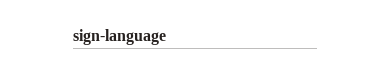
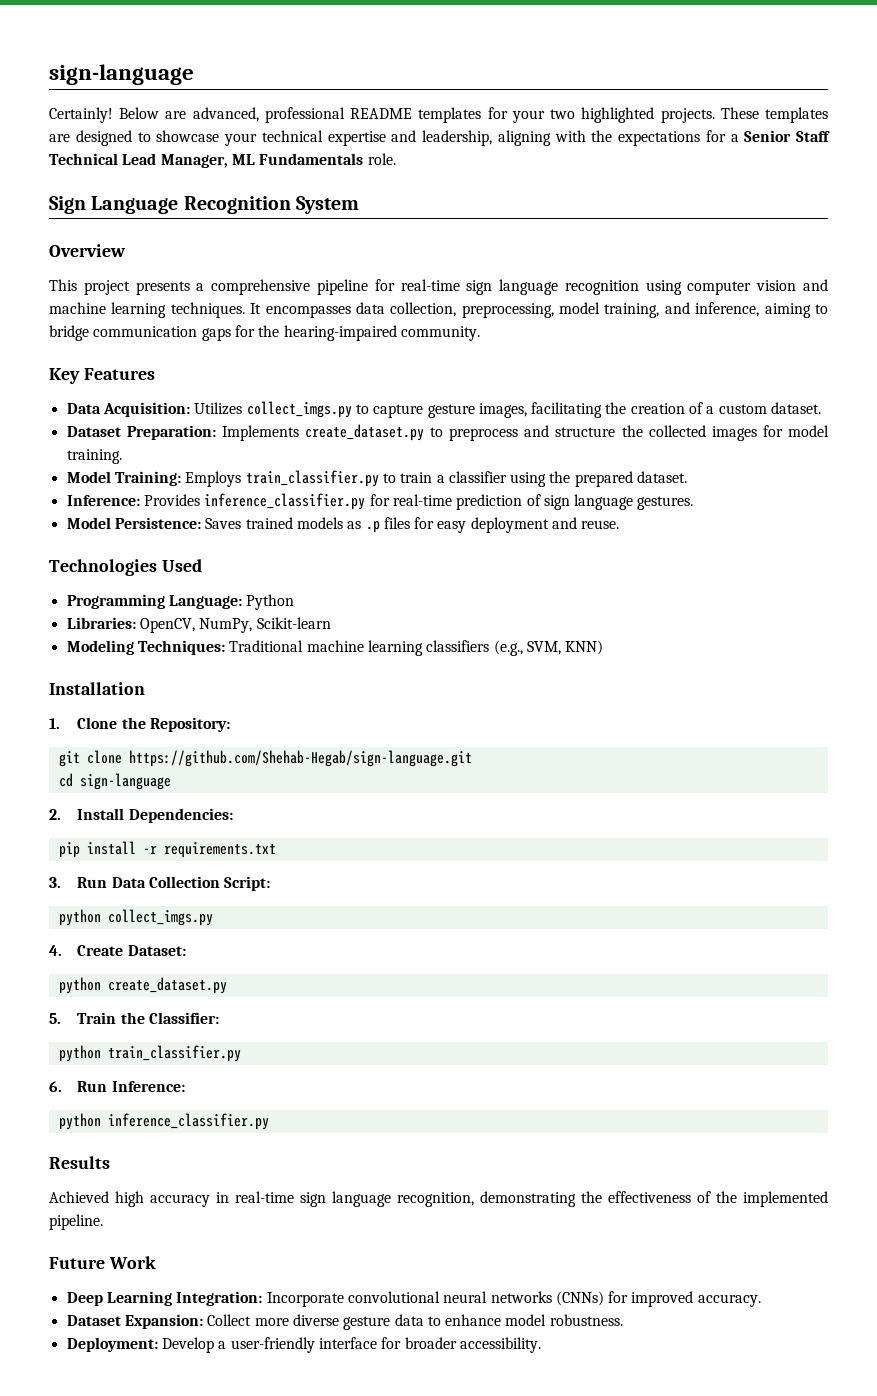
[73,29,166,45] sign-language -> [49,64,194,85] [49,107,829,123] [49,130,830,146] [49,153,396,168] [49,196,360,214] [49,244,126,257] [49,279,829,295] [49,302,828,318] [49,325,480,341] [49,368,155,384] [66,401,822,418] [66,424,830,441] [66,449,122,464] [66,470,688,487] [66,493,694,510] [66,517,620,533] [49,559,202,576] [66,594,295,610] [66,617,331,633] [66,640,604,656] [49,682,145,695] [49,717,230,732] [58,750,472,767] [58,773,171,790] [49,808,233,823] [58,841,276,858] [49,876,271,891] [58,909,213,926] [49,945,186,956] [58,977,227,994] [49,1012,219,1024] [58,1045,241,1062] [49,1081,185,1092] [58,1113,269,1130] [49,1156,110,1169] [49,1191,828,1207] [49,1214,103,1230] [49,1256,156,1269] [66,1291,761,1307] [66,1314,623,1330] [66,1337,541,1353] sign-language // Certainly! Below are advanced, professional README templates for your two highlighted projects. These templates are designed to showcase your technical expertise and leadership, aligning with the expectations for a Senior Staff Technical Lead Manager, ML Fundamentals role. // Sign Language Recognition System // Overview // This project presents a comprehensive pipeline for real-time sign language recognition using computer vision and machine learning techniques. It encompasses data collection, preprocessing, model training, and inference, aiming to bridge communication gaps for the hearing-impaired community. // Key Features // Data Acquisition: Utilizes collect_imgs.py to capture gesture images, facilitating the creation of a custom dataset. // Dataset Preparation: Implements create_dataset.py to preprocess and structure the collected images for model training. // Model Training: Employs train_classifier.py to train a classifier using the prepared dataset. // Inference: Provides inference_classifier.py for real-time prediction of sign language gestures. // Model Persistence: Saves trained models as .p files for easy deployment and reuse. // Technologies Used // Programming Language: Python // Libraries: OpenCV, NumPy, Scikit-learn // Modeling Techniques: Traditional machine learning classifiers (e.g., SVM, KNN) // Installation // 1. Clone the Repository: // git clone https://github.com/Shehab-Hegab/sign-language.git // cd sign-language // 2. Install Dependencies: // pip install -r requirements.txt // 3. Run Data Collection Script: // python collect_imgs.py // 4. Create Dataset: // python create_dataset.py // 5. Train the Classifier: // python train_classifier.py // 6. Run Inference: // python inference_classifier.py // Results // Achieved high accuracy in real-time sign language recognition, demonstrating the effectiveness of the implemented pipeline. // Future Work // Deep Learning Integration: Incorporate convolutional neural networks (CNNs) for improved accuracy. // Dataset Expansion: Collect more diverse gesture data to enhance model robustness. // Deployment: Develop a user-friendly interface for broader accessibility.

